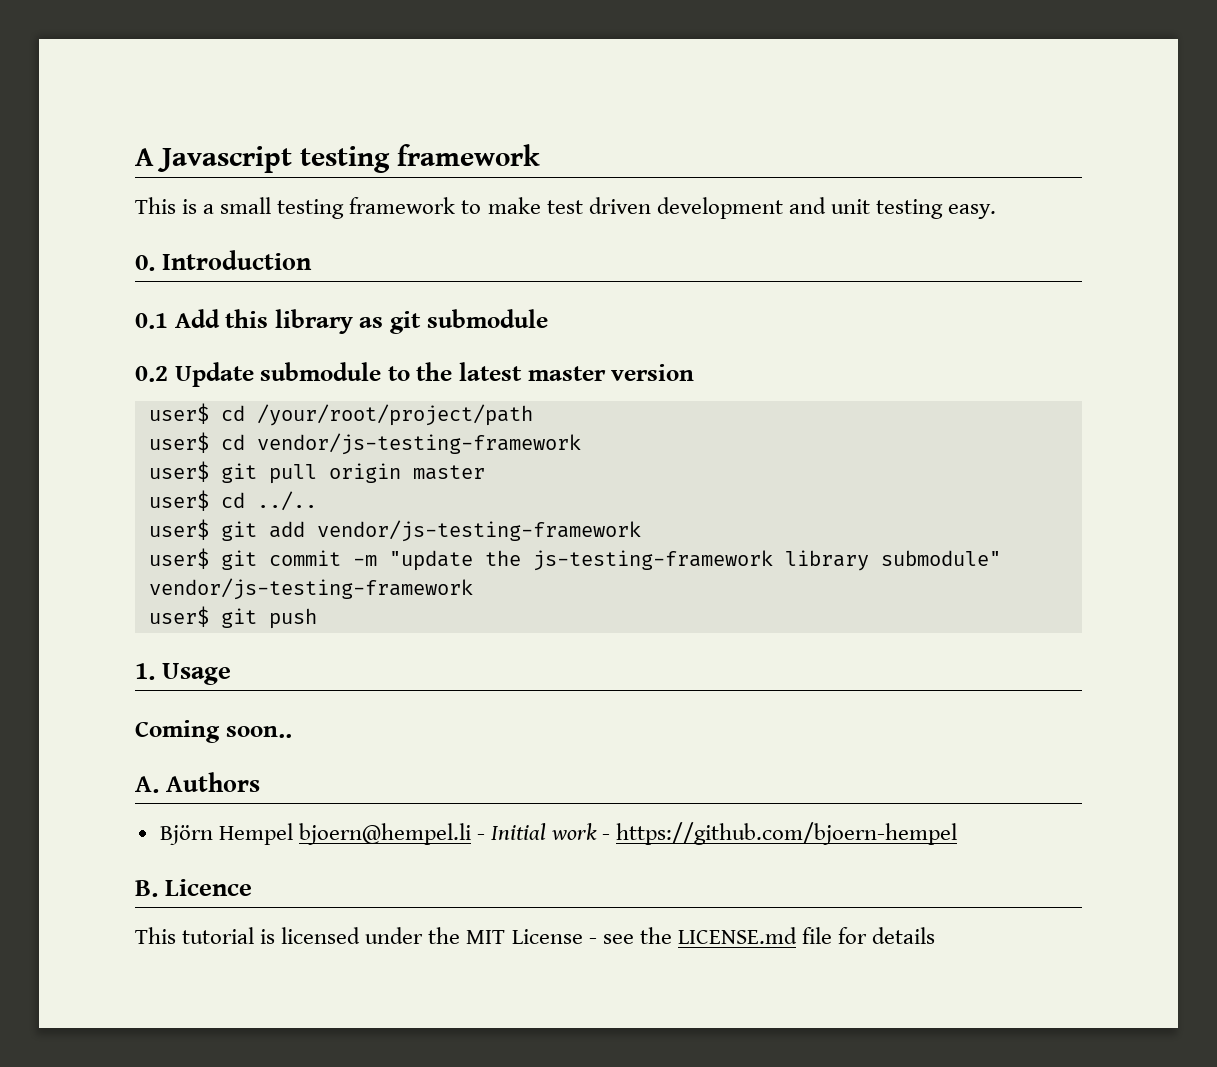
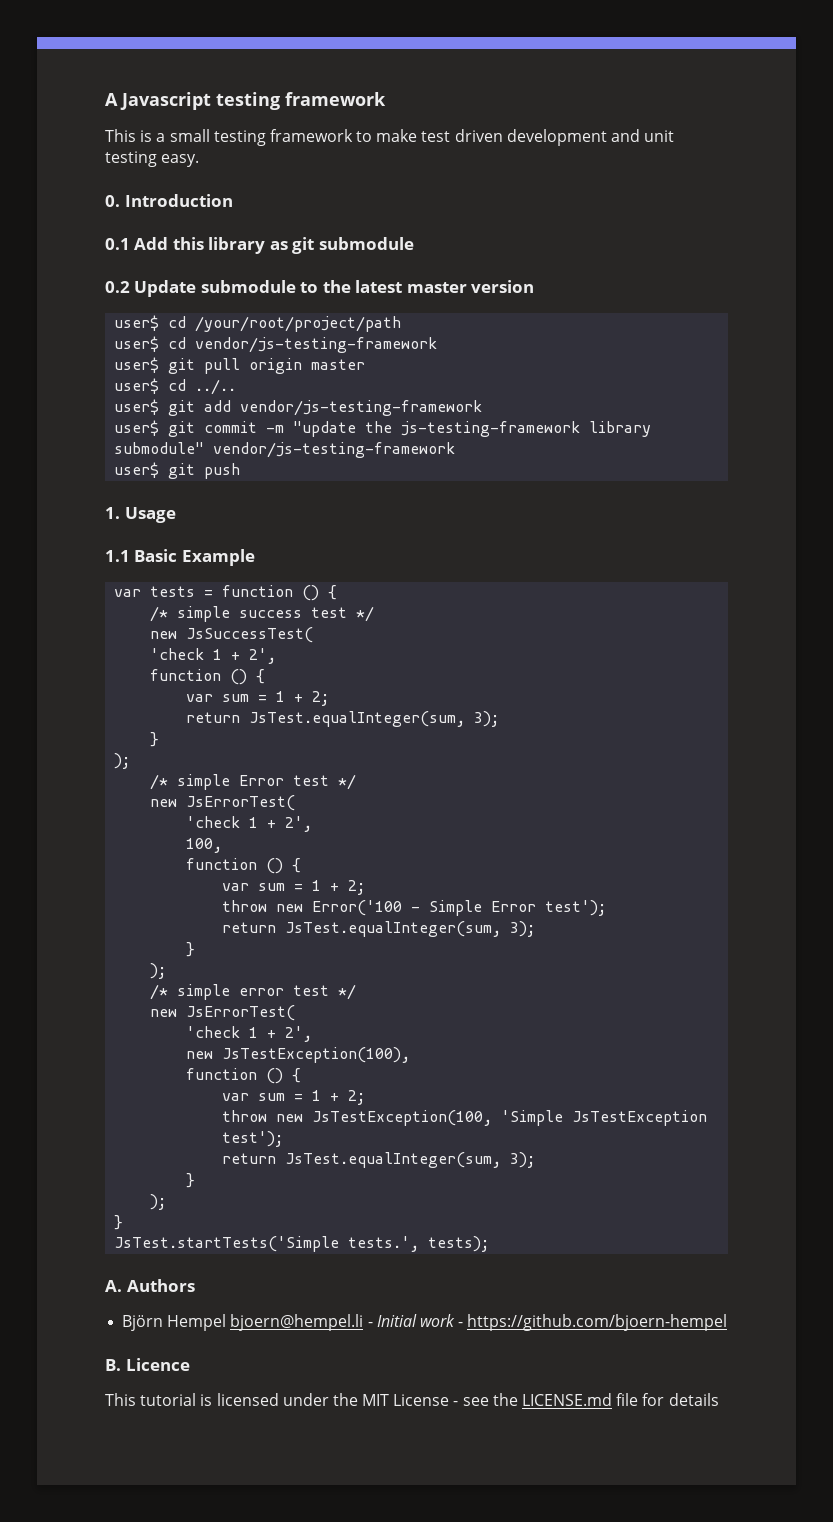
[135,720,292,743] Coming soon.. -> [105,549,255,566] [114,585,338,601] [150,606,375,622] [150,627,314,643] [150,648,277,664] [150,669,266,685] [186,691,330,706] [186,711,500,727] [150,732,160,747] [114,753,131,769] [150,774,357,790] [150,795,296,811] [186,816,313,832] [186,838,223,853] [186,858,302,874] [222,880,366,895] [222,900,607,916] [222,921,536,937] [186,942,196,957] [150,963,167,979] [150,984,357,1000] [150,1005,296,1021] [186,1026,313,1042] [186,1047,411,1063] [186,1068,302,1084] [222,1090,366,1105] [222,1110,708,1126] [222,1131,284,1147] [222,1152,536,1168] [186,1173,196,1188] [150,1194,167,1210] [114,1215,124,1230] [114,1236,490,1252] 1.1 Basic Example // var tests = function () { // /* simple success test */ // new JsSuccessTest( // 'check 1 + 2', // function () { // var sum = 1 + 2; // return JsTest.equalInteger(sum, 3); // } // ); // /* simple Error test */ // new JsErrorTest( // 'check 1 + 2', // 100, // function () { // var sum = 1 + 2; // throw new Error('100 - Simple Error test'); // return JsTest.equalInteger(sum, 3); // } // ); // /* simple error test */ // new JsErrorTest( // 'check 1 + 2', // new JsTestException(100), // function () { // var sum = 1 + 2; // throw new JsTestException(100, 'Simple JsTestException test'); // return JsTest.equalInteger(sum, 3); // } // ); // } // JsTest.startTests('Simple tests.', tests);

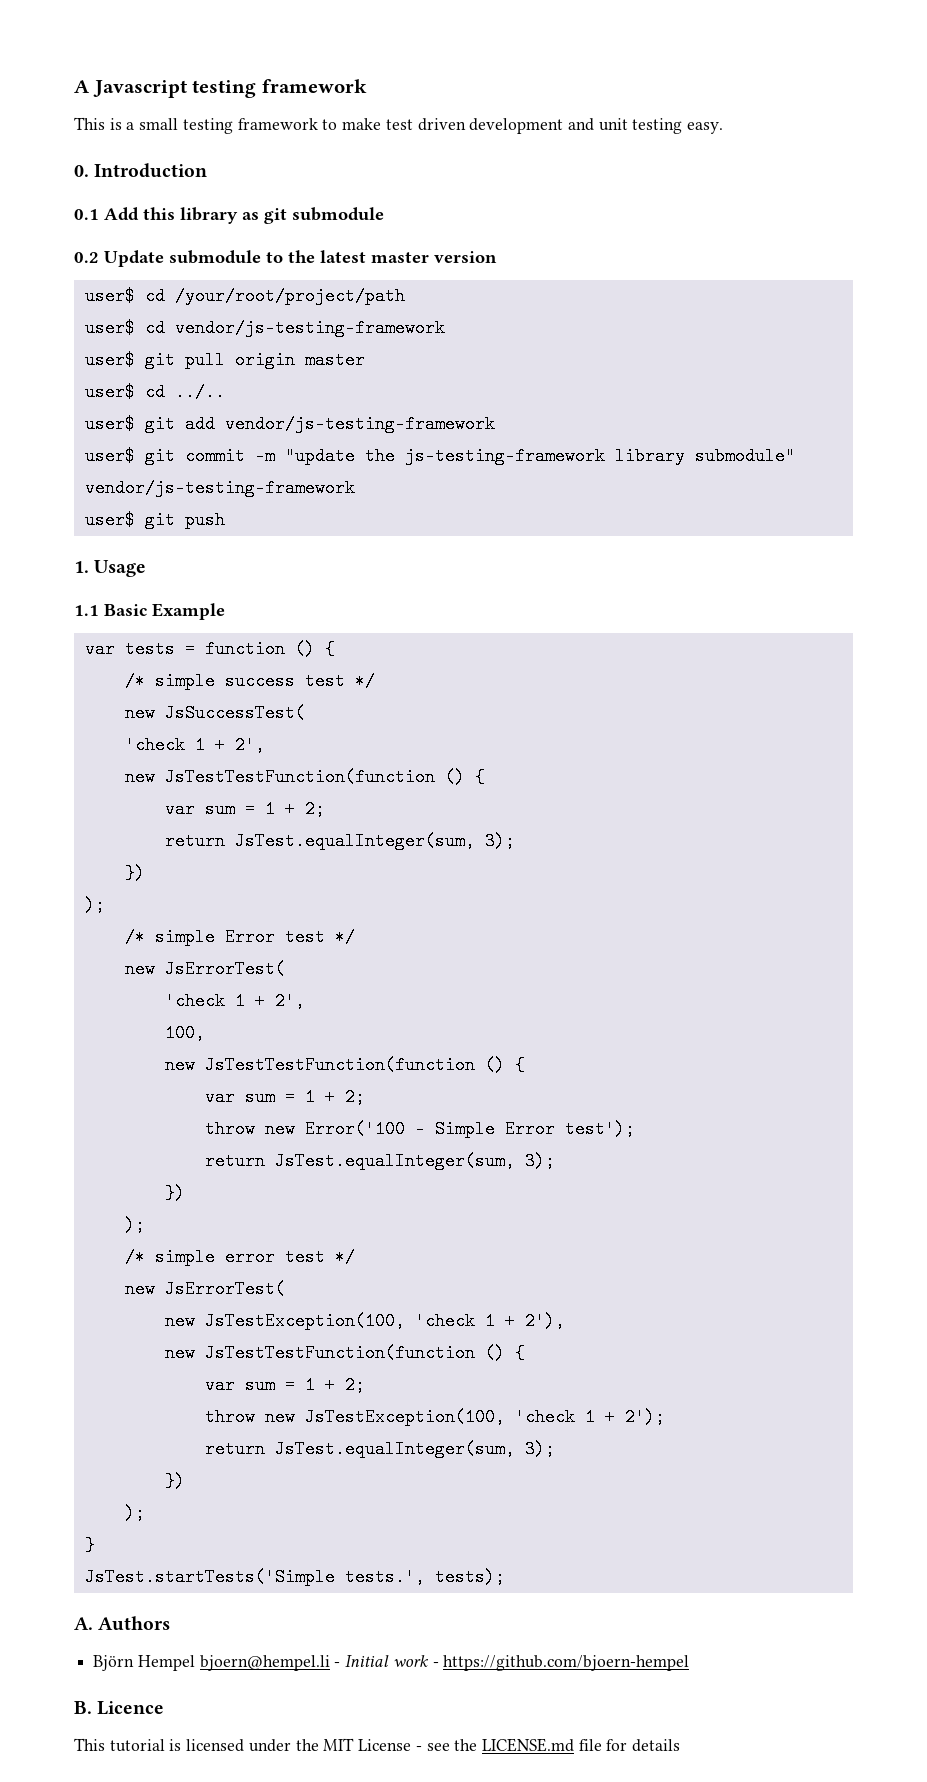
[150,669,222,681] function -> [124,768,435,786] new JsTestTestFunction(function
[150,732,160,747] } -> [124,864,145,882] })
[186,858,258,870] function -> [164,1056,475,1074] new JsTestTestFunction(function
[186,942,196,957] } -> [164,1184,185,1202] })
[186,1026,313,1042] [186,1047,411,1063] [186,1068,258,1080] 'check 1 + 2', // new JsTestException(100), // function -> [164,1312,565,1330] [164,1344,475,1362] new JsTestException(100, 'check 1 + 2'), // new JsTestTestFunction(function
[501,1110,708,1126] [222,1131,284,1147] [222,1152,536,1168] [186,1173,196,1188] 'Simple JsTestException test'); // return JsTest.equalInteger(sum, 3); // } -> [514,1408,665,1426] [204,1440,555,1458] [164,1472,185,1490] 'check 1 + 2'); // return JsTest.equalInteger(sum, 3); // })

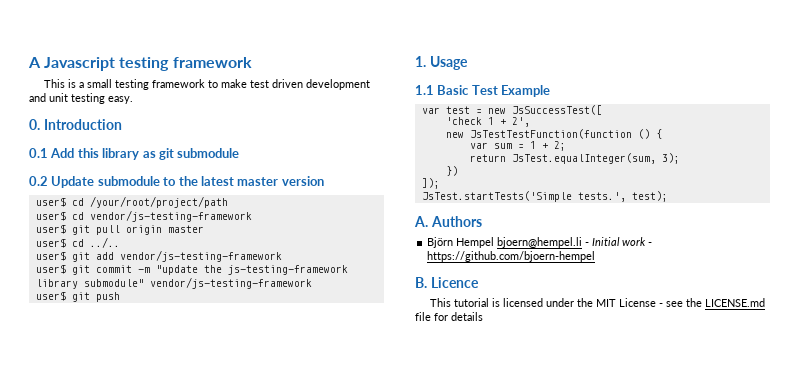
(147, 610) none -> [471,85,498,95] Test
[124,640,335,658] [124,672,375,690] [124,704,305,722] tests = function () { // /* simple success test */ // new JsSuccessTest( -> [445,105,602,115] test = new JsSuccessTest([
[84,896,105,914] [124,928,355,946] [124,960,285,978] [164,992,305,1010] [164,1024,205,1042] [164,1056,525,1074] [204,1088,365,1106] [204,1120,635,1138] [204,1152,555,1170] [164,1184,185,1202] [124,1216,145,1234] [124,1248,355,1266] [124,1280,285,1298] [164,1312,565,1330] [164,1344,525,1362] [204,1376,365,1394] [204,1408,665,1426] [204,1440,555,1458] [164,1472,185,1490] [124,1504,145,1522] [84,1536,95,1554] ); // /* simple Error test */ // new JsErrorTest( // 'check 1 + 2', // 100, // new JsTestTestFunction(function () { // var sum = 1 + 2; // throw new Error('100 - Simple Error test'); // return JsTest.equalInteger(sum, 3); // }) // ); // /* simple error test */ // new JsErrorTest( // new JsTestException(100, 'check 1 + 2'), // new JsTestTestFunction(function () { // var sum = 1 + 2; // throw new JsTestException(100, 'check 1 + 2'); // return JsTest.equalInteger(sum, 3); // }) // ); // } -> [421,178,440,189] ]);
[434,1568,505,1586] tests); -> [631,191,668,202] test);

